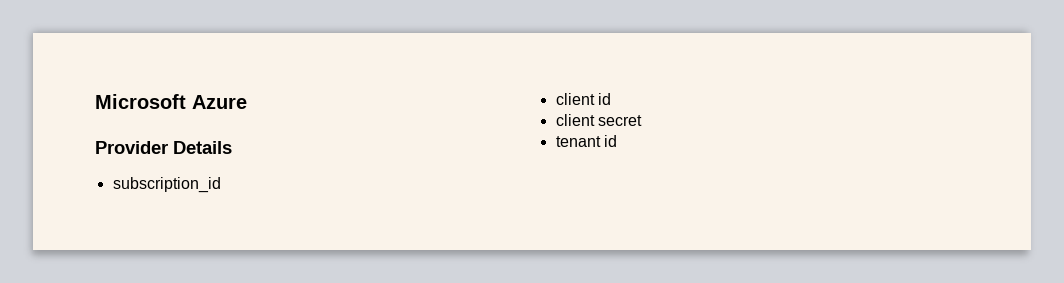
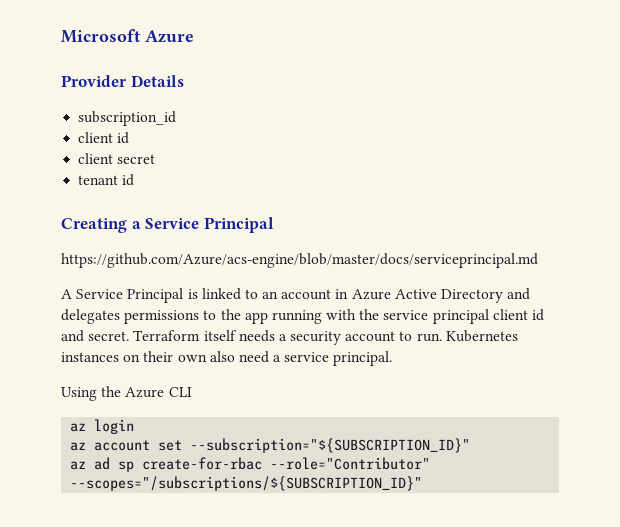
(617, 141) none -> [61,217,274,233] [61,253,538,268] [61,288,531,303] [61,309,545,324] [61,330,518,345] [61,351,393,366] [61,386,192,401] [70,419,135,434] [70,438,471,453] [70,457,431,472] [70,476,423,491] // Creating a Service Principal // https://github.com/Azure/acs-engine/blob/master/docs/serviceprincipal.md // A Service Principal is linked to an account in Azure Active Directory and delegates permissions to the app running with the service principal client id and secret. Terraform itself needs a security account to run. Kubernetes instances on their own also need a service principal. // Using the Azure CLI // az login // az account set --subscription="${SUBSCRIPTION_ID}" // az ad sp create-for-rbac --role="Contributor" --scopes="/subscriptions/${SUBSCRIPTION_ID}"

